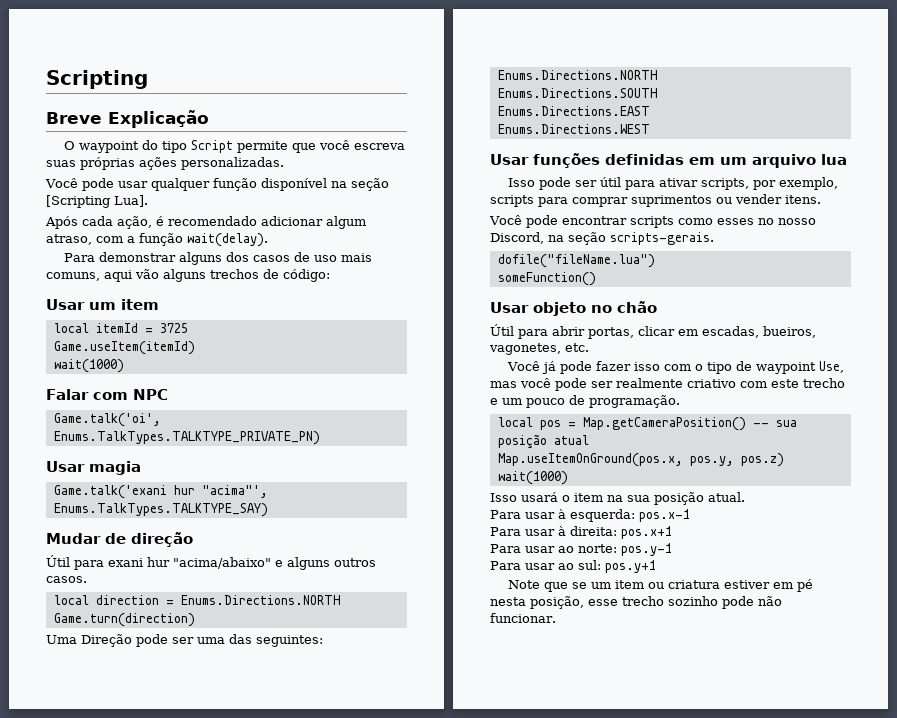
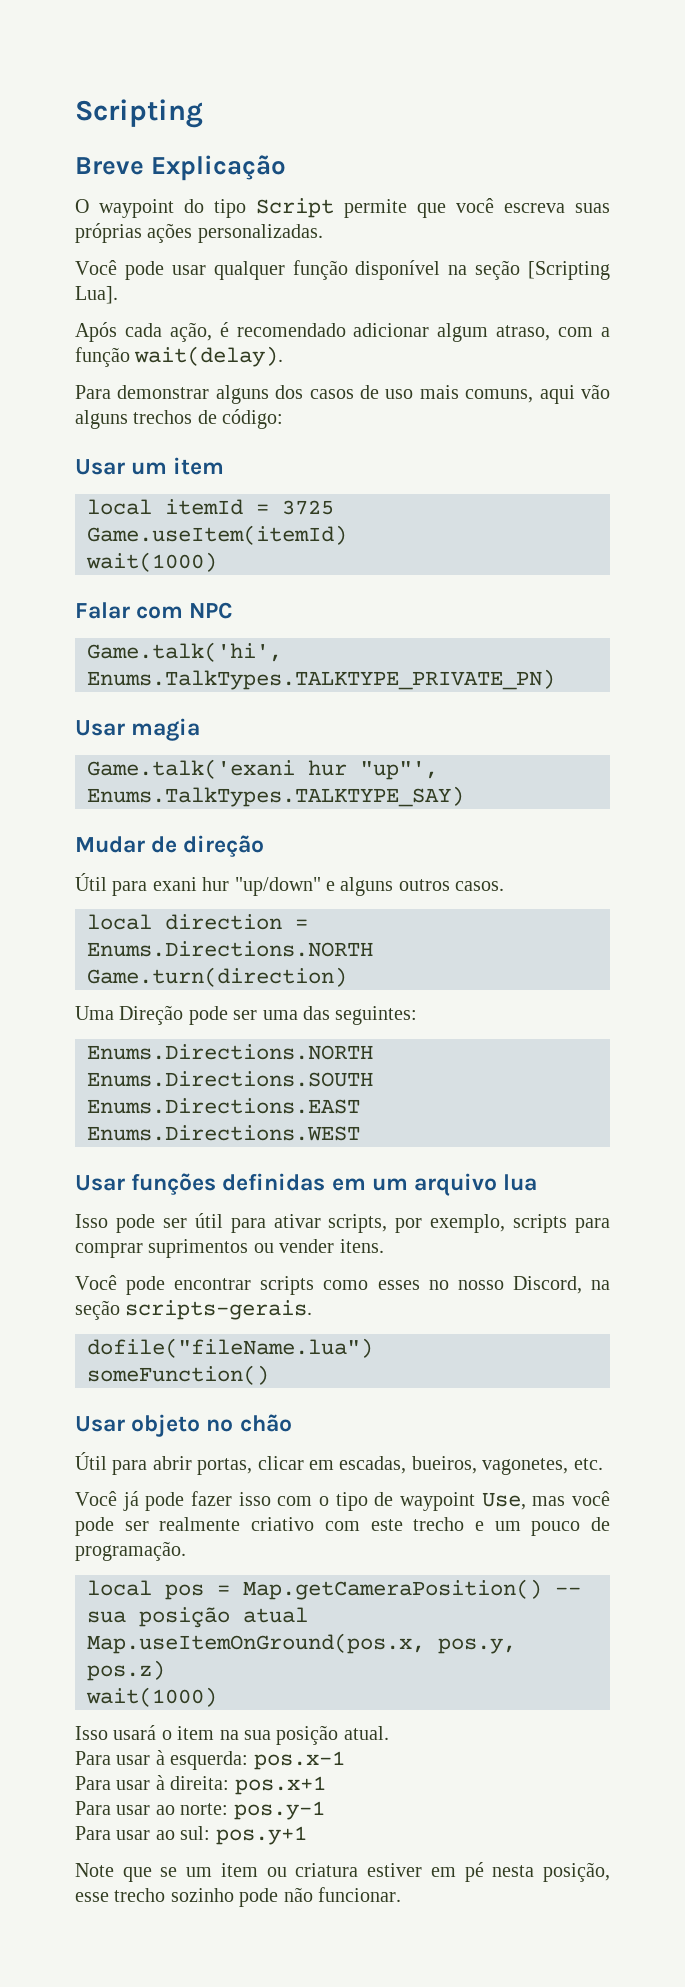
[53,413,161,427] Game.talk('oi', -> [87,642,282,662] Game.talk('hi',
[201,485,268,498] "acima"', -> [360,761,438,780] "up"',
[173,557,271,569] "acima/abaixo" -> [234,877,321,896] "up/down"

